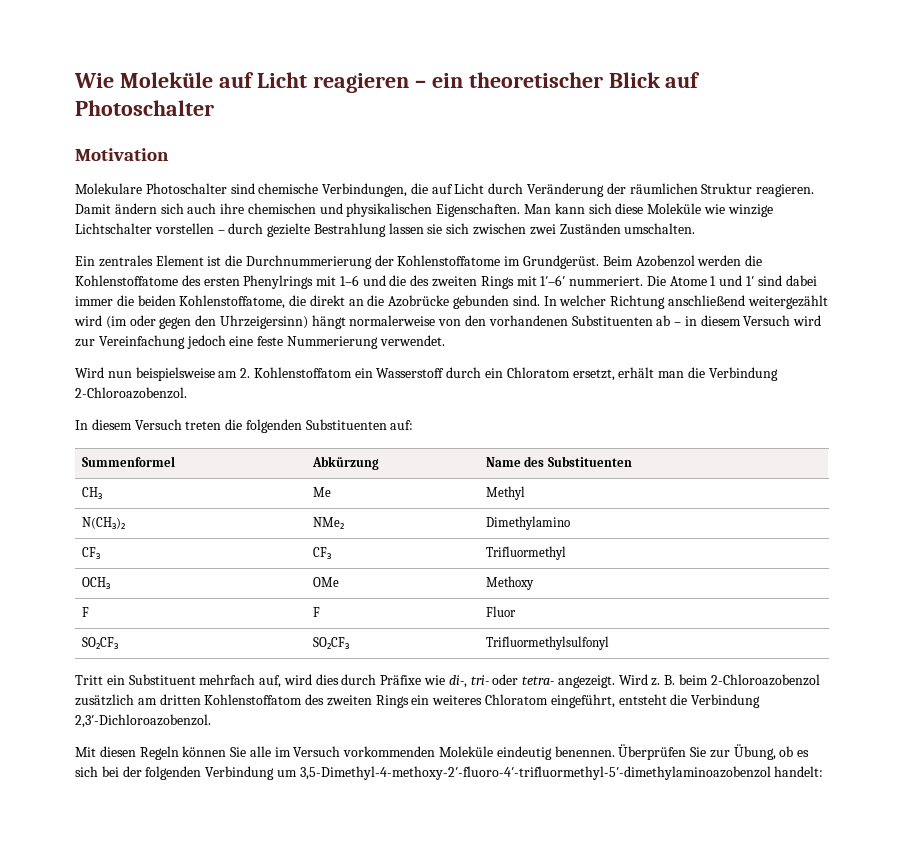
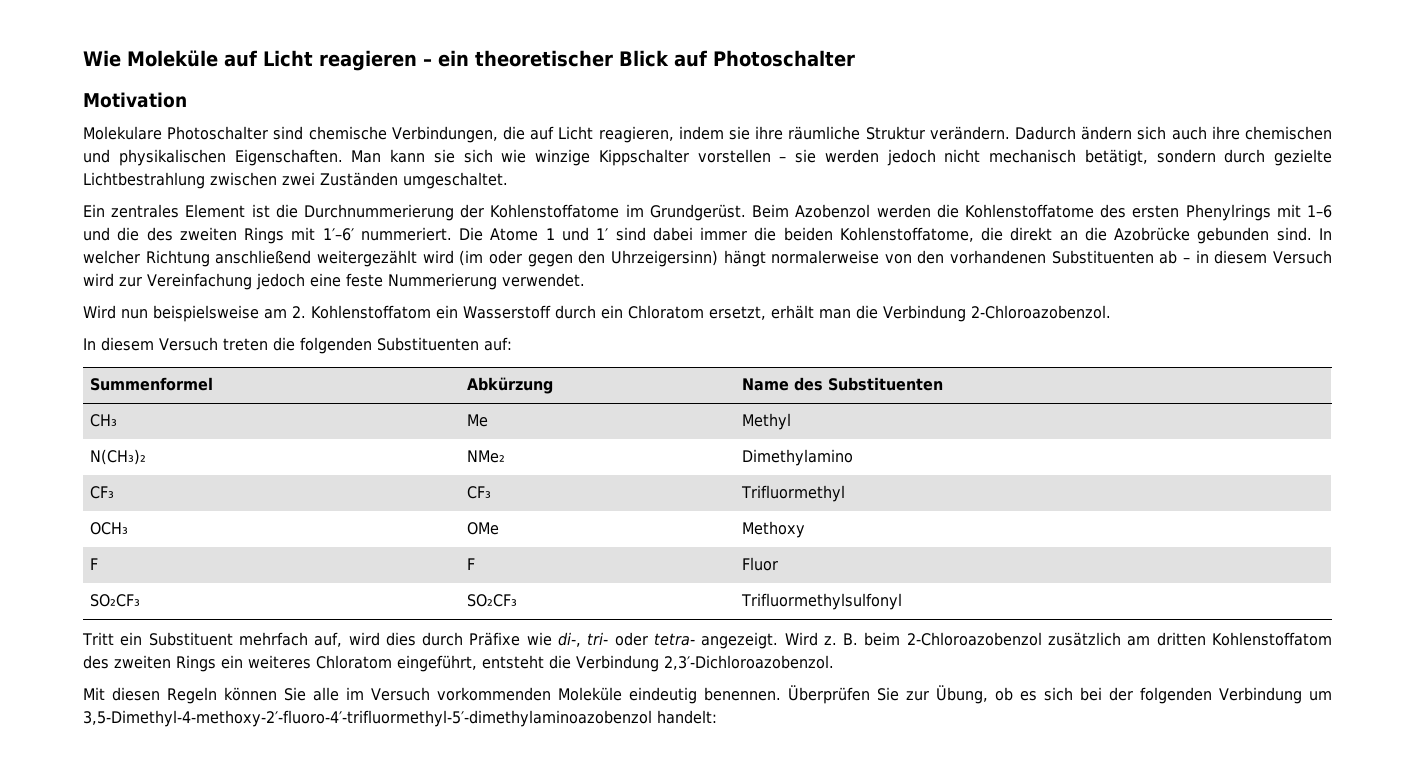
[488,183,815,197] [75,204,111,214] durch Veränderung der räumlichen Struktur reagieren. Damit -> [598,126,1076,143] reagieren, indem sie ihre räumliche Struktur verändern. Dadurch
[588,203,702,214] sich diese Moleküle -> [433,149,493,163] sie sich
[75,223,152,234] Lichtschalter -> [598,149,689,166] Kippschalter
[228,223,470,237] durch gezielte Bestrahlung lassen sie sich -> [795,149,1332,166] [83,172,205,189] sie werden jedoch nicht mechanisch betätigt, sondern durch gezielte Lichtbestrahlung
[624,223,696,234] umschalten. -> [403,172,508,189] umgeschaltet.

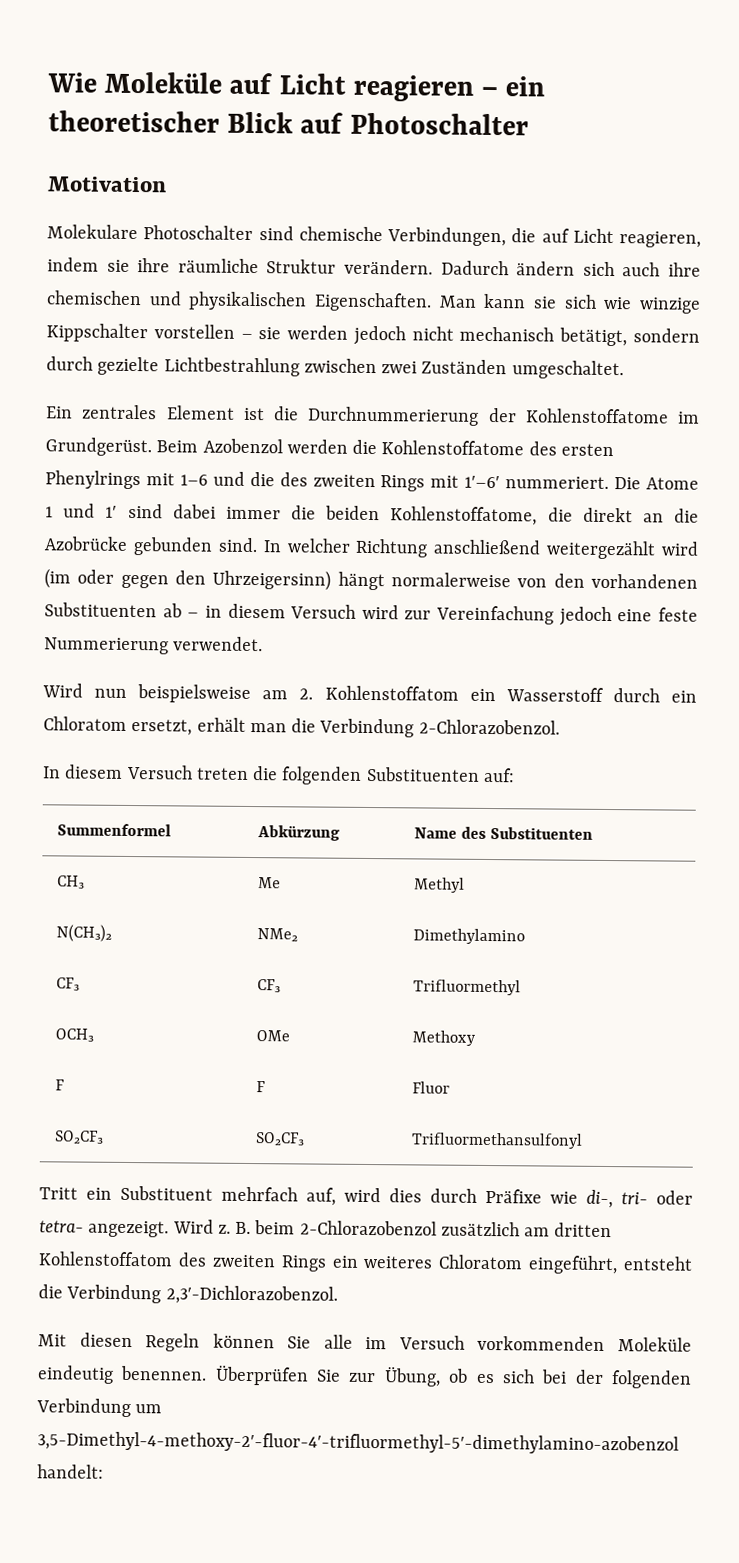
[970,305,1111,319] 2-Chloroazobenzol. -> [418,719,560,735] 2-Chlorazobenzol.
[740,593,902,610] Trifluormethylsulfonyl -> [411,1132,584,1149] Trifluormethansulfonyl
[906,632,1042,646] 2-Chloroazobenzol -> [299,1220,437,1236] 2-Chlorazobenzol
[663,655,834,670] 2,3′-Dichloroazobenzol. -> [165,1285,338,1305] 2,3′-Dichlorazobenzol.
[83,710,652,727] 3,5-Dimethyl-4-methoxy-2′-fluoro-4′-trifluormethyl-5′-dimethylaminoazobenzol -> [37,1431,679,1455] 3,5-Dimethyl-4-methoxy-2′-fluor-4′-trifluormethyl-5′-dimethylamino-azobenzol

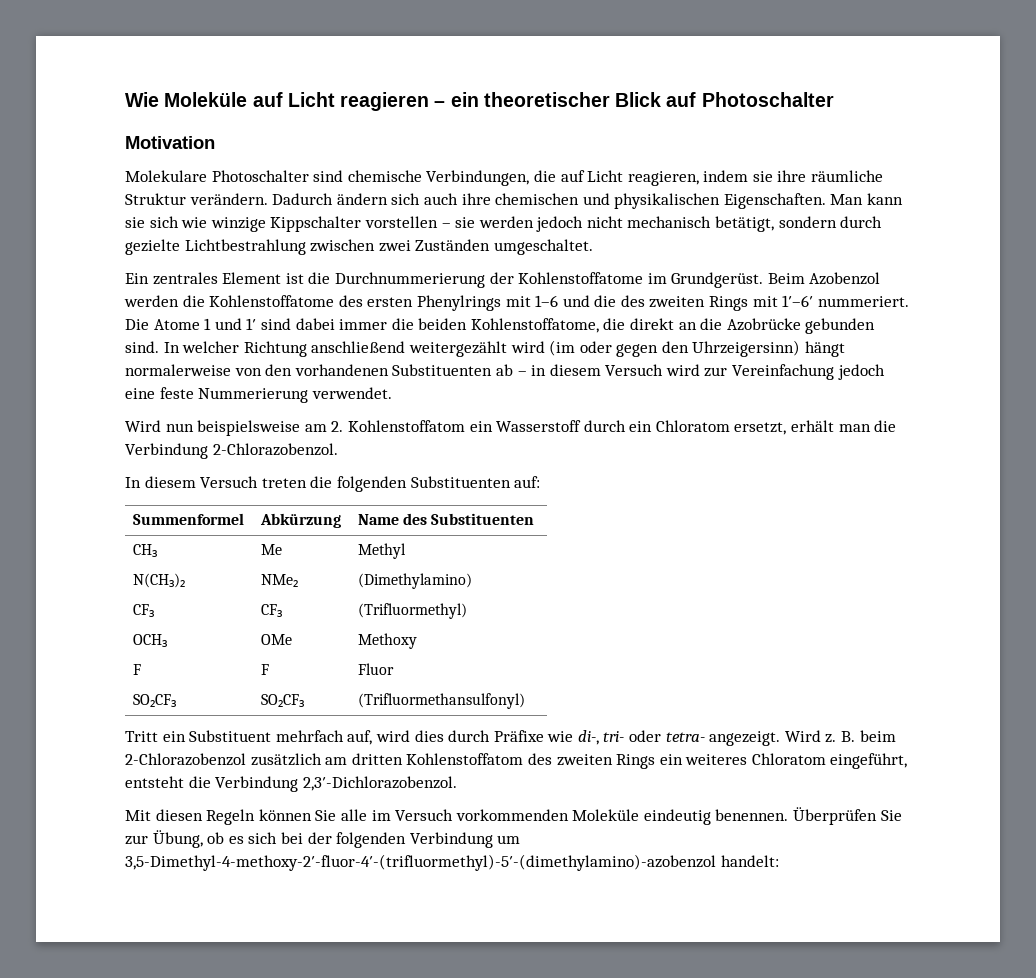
[413,928,526,945] Dimethylamino -> [358,573,473,589] (Dimethylamino)
[413,979,522,996] Trifluormethyl -> [358,603,468,619] (Trifluormethyl)
[411,1132,584,1149] Trifluormethansulfonyl -> [358,693,526,709] (Trifluormethansulfonyl)
[37,1431,679,1455] 3,5-Dimethyl-4-methoxy-2′-fluor-4′-trifluormethyl-5′-dimethylamino-azobenzol -> [125,854,716,871] 3,5-Dimethyl-4-methoxy-2′-fluor-4′-(trifluormethyl)-5′-(dimethylamino)-azobenzol

